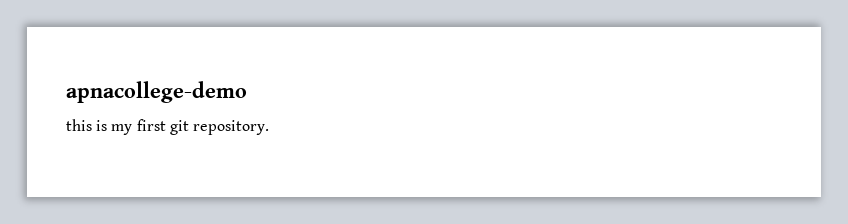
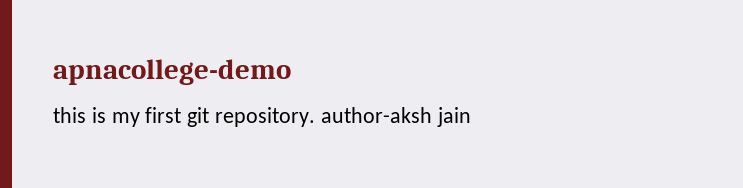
(269, 127) none -> [320,107,471,127] author-aksh jain

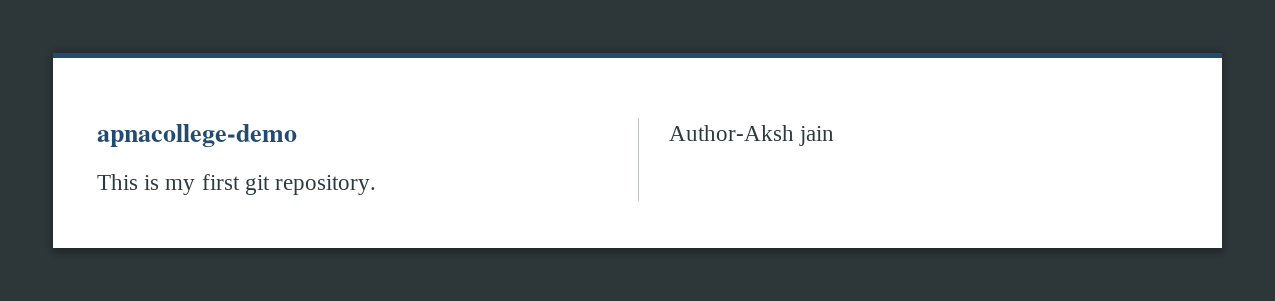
[53,107,86,123] this -> [97,174,138,190] This
[320,107,432,123] author-aksh -> [669,125,794,141] // Author-Aksh

